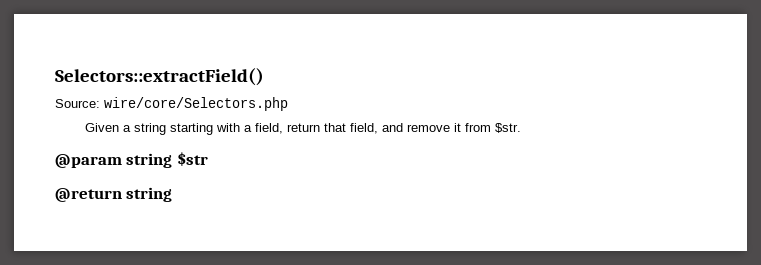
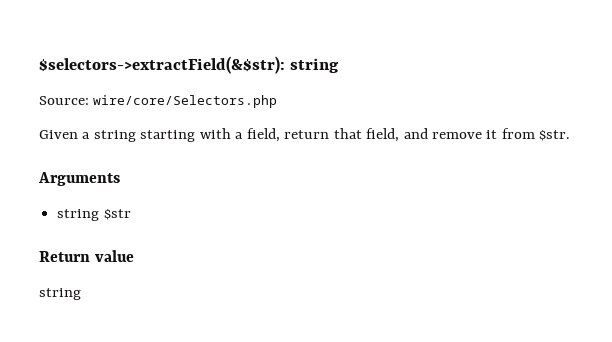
[55,68,264,86] Selectors::extractField() -> [39,56,340,74] $selectors->extractField(&$str): string
[55,154,122,168] @param -> [38,172,120,186] Arguments //
[55,188,122,202] @return -> [39,250,134,262] Return value //

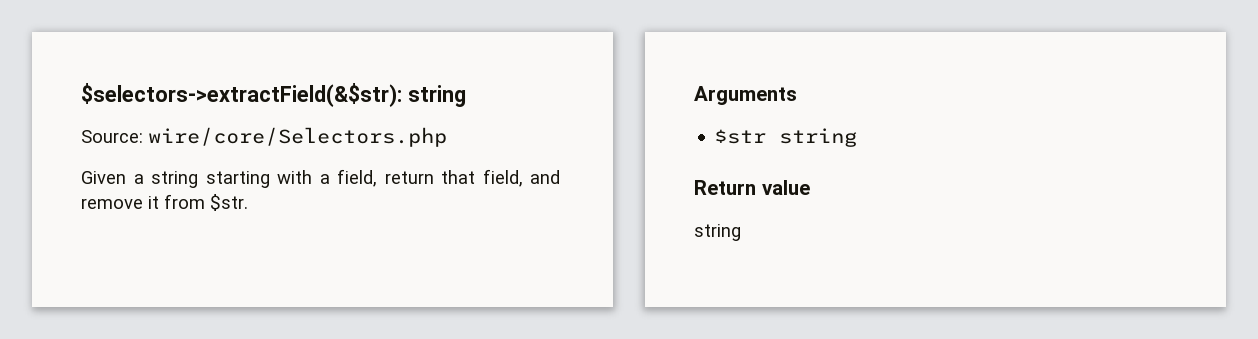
[57,209,131,221] string $str -> [714,128,858,147] $str string

